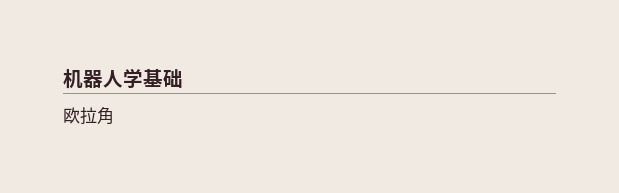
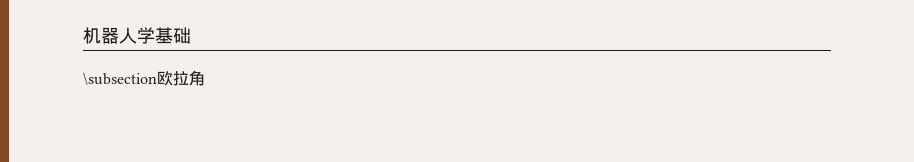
(183, 78) none -> [83,72,157,85] \subsection

